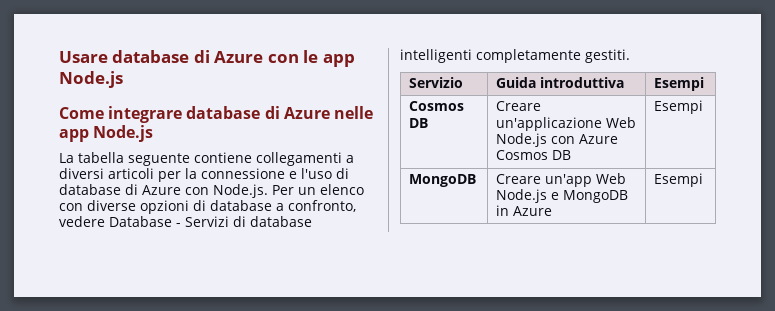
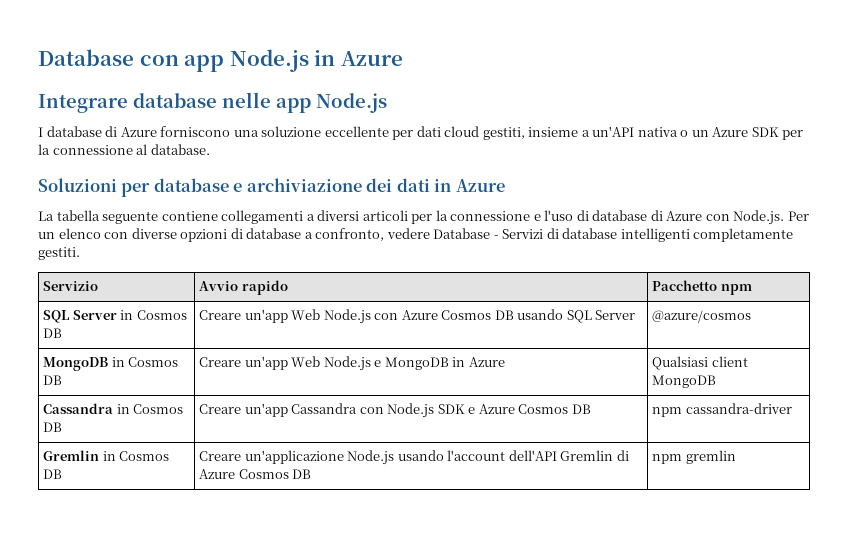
[59,50,355,67] [59,71,123,88] [59,106,373,123] [59,125,154,142] Usare database di Azure con le app Node.js // Come integrare database di Azure nelle app Node.js -> [38,49,403,72] [38,92,387,113] [38,126,804,140] [38,144,210,155] [38,178,505,197] Database con app Node.js in Azure // Integrare database nelle app Node.js // I database di Azure forniscono una soluzione eccellente per dati cloud gestiti, insieme a un'API nativa o un Azure SDK per la connessione al database. // Soluzioni per database e archiviazione dei dati in Azure
[496,77,625,88] [654,77,705,91] [409,101,465,111] [409,118,429,128] [496,101,542,111] [496,117,603,131] Guida introduttiva | Esempi // Cosmos DB | Creare un'applicazione -> [199,280,288,295] [652,280,752,295] [43,310,187,323] [43,328,63,338] [199,309,288,323] Avvio rapido | Pacchetto npm // SQL Server in Cosmos DB | Creare un'app
[654,100,704,114] [409,174,477,187] | Esempi // MongoDB -> [517,309,636,323] [652,310,752,323] [43,357,179,371] [43,375,63,385] usando SQL Server | @azure/cosmos // MongoDB in Cosmos DB
[654,173,704,187] Esempi -> [652,356,748,370] [652,375,717,388] [43,403,184,414] [43,422,63,432] [199,403,591,418] [652,403,792,417] [43,450,170,461] [43,469,63,479] [199,450,629,465] [199,469,312,479] [652,450,736,464] Qualsiasi client MongoDB // Cassandra in Cosmos DB | Creare un'app Cassandra con Node.js SDK e Azure Cosmos DB | npm cassandra-driver // Gremlin in Cosmos DB | Creare un'applicazione Node.js usando l'account dell'API Gremlin di Azure Cosmos DB | npm gremlin

